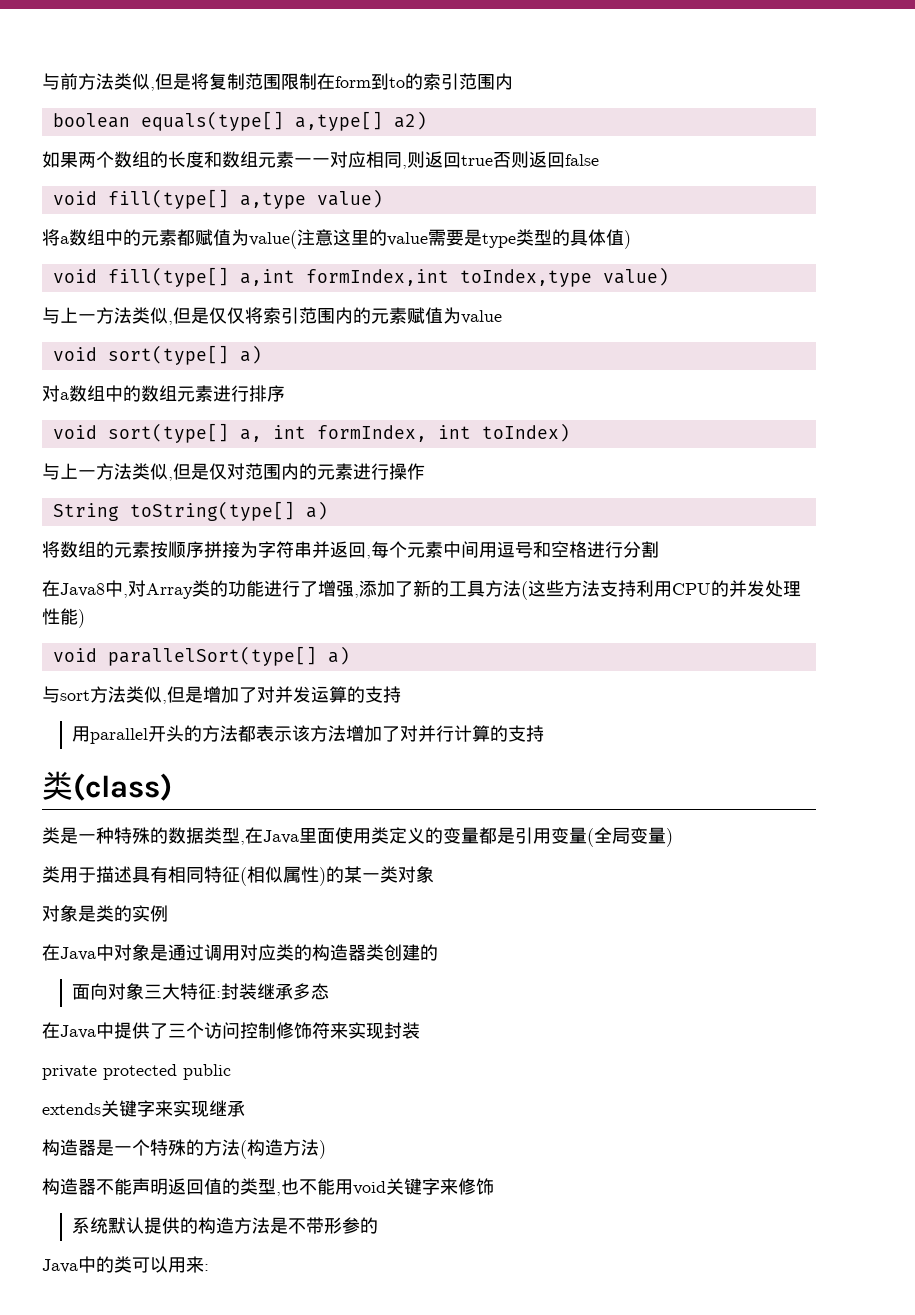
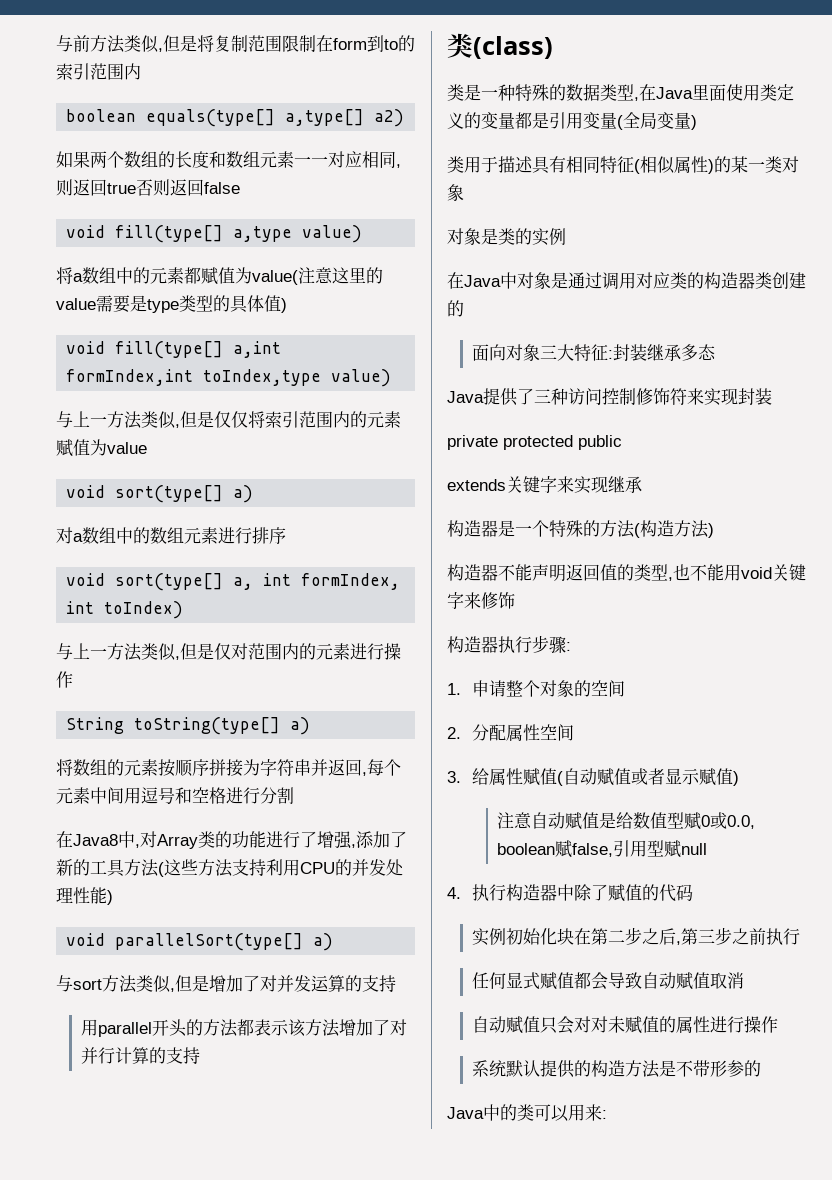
[42,1022,114,1039] 在Java中 -> [447,391,484,403] Java
[186,1022,204,1039] 个 -> [551,388,568,405] 种
(494, 1186) none -> [447,635,571,654] [447,680,626,697] [447,724,575,741] [447,768,740,786] [497,812,756,830] [497,840,708,858] [447,884,694,902] [472,927,801,946] [472,972,745,990] [472,1016,779,1034] // 构造器执行步骤: // 1.申请整个对象的空间 // 2.分配属性空间 // 3.给属性赋值(自动赋值或者显示赋值) // 注意自动赋值是给数值型赋0或0.0, boolean赋false,引用型赋null // 4.执行构造器中除了赋值的代码 // 实例初始化块在第二步之后,第三步之前执行 // 任何显式赋值都会导致自动赋值取消 // 自动赋值只会对对未赋值的属性进行操作

